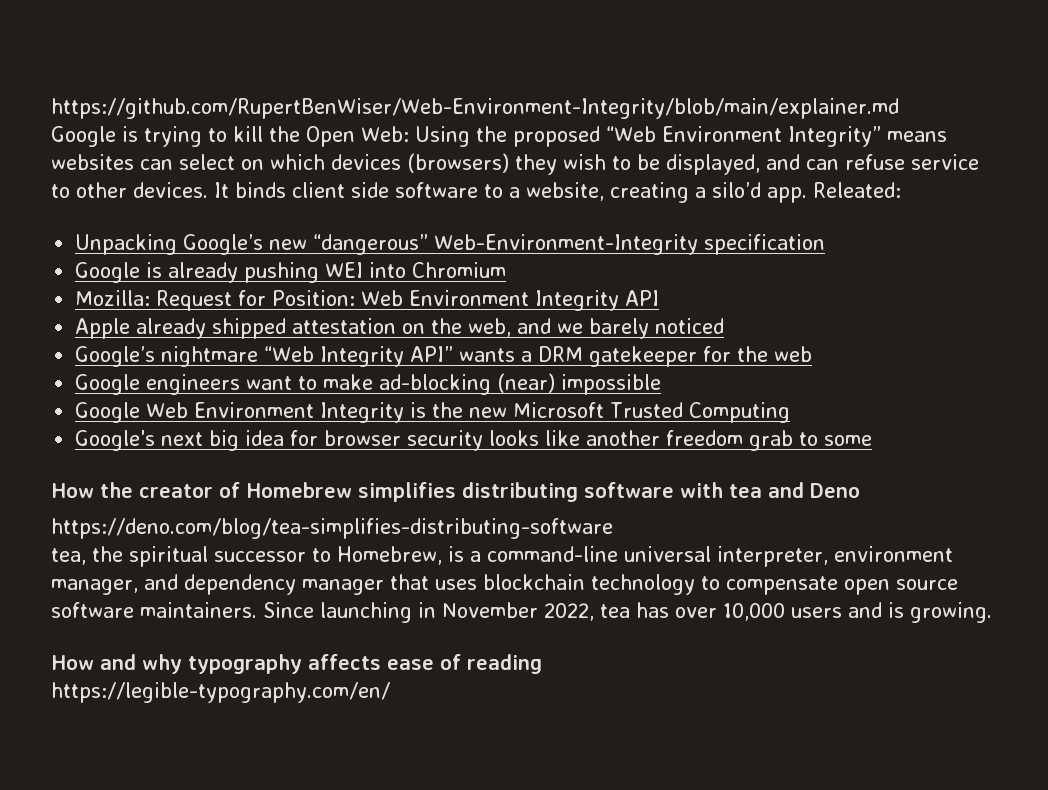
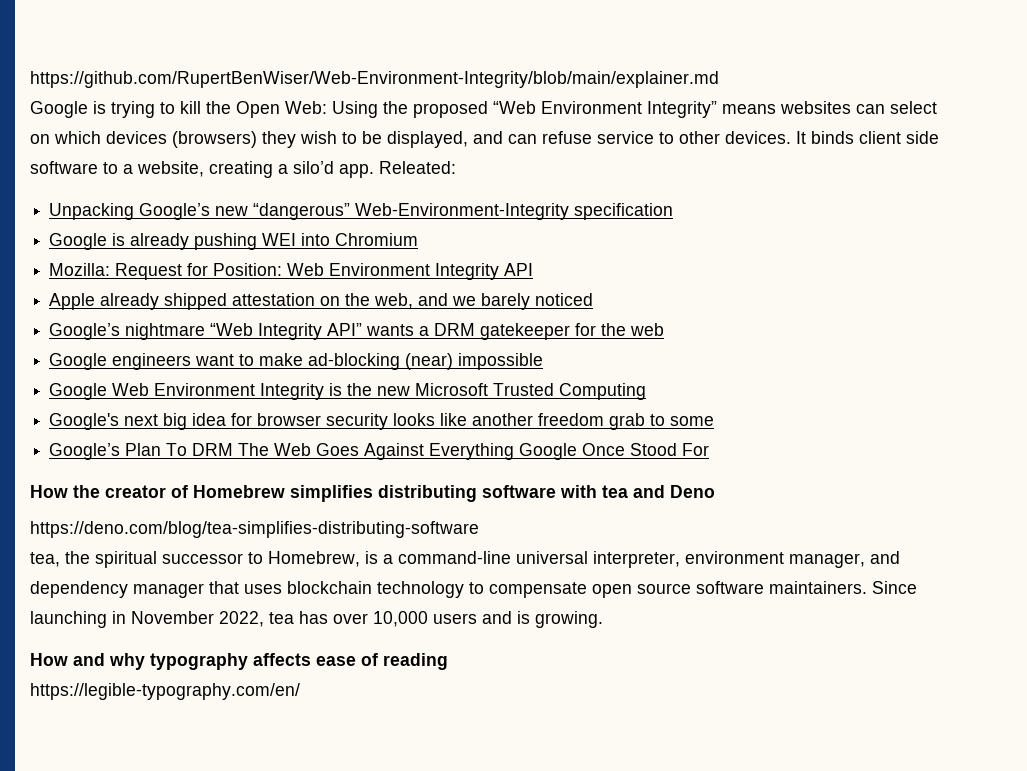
(873, 440) none -> [49,443,710,460] // Google’s Plan To DRM The Web Goes Against Everything Google Once Stood For

